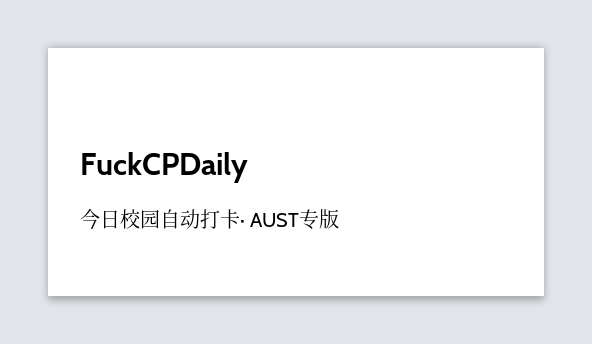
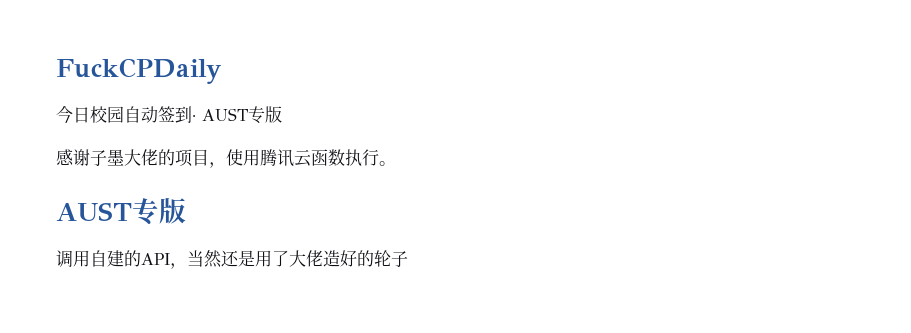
[200,209,240,229] 打卡 -> [158,106,192,123] 签到
(340, 219) none -> [56,149,396,168] [56,198,186,225] [56,250,408,269] // 感谢子墨大佬的项目，使用腾讯云函数执行。 // AUST专版 // 调用自建的API，当然还是用了大佬造好的轮子

